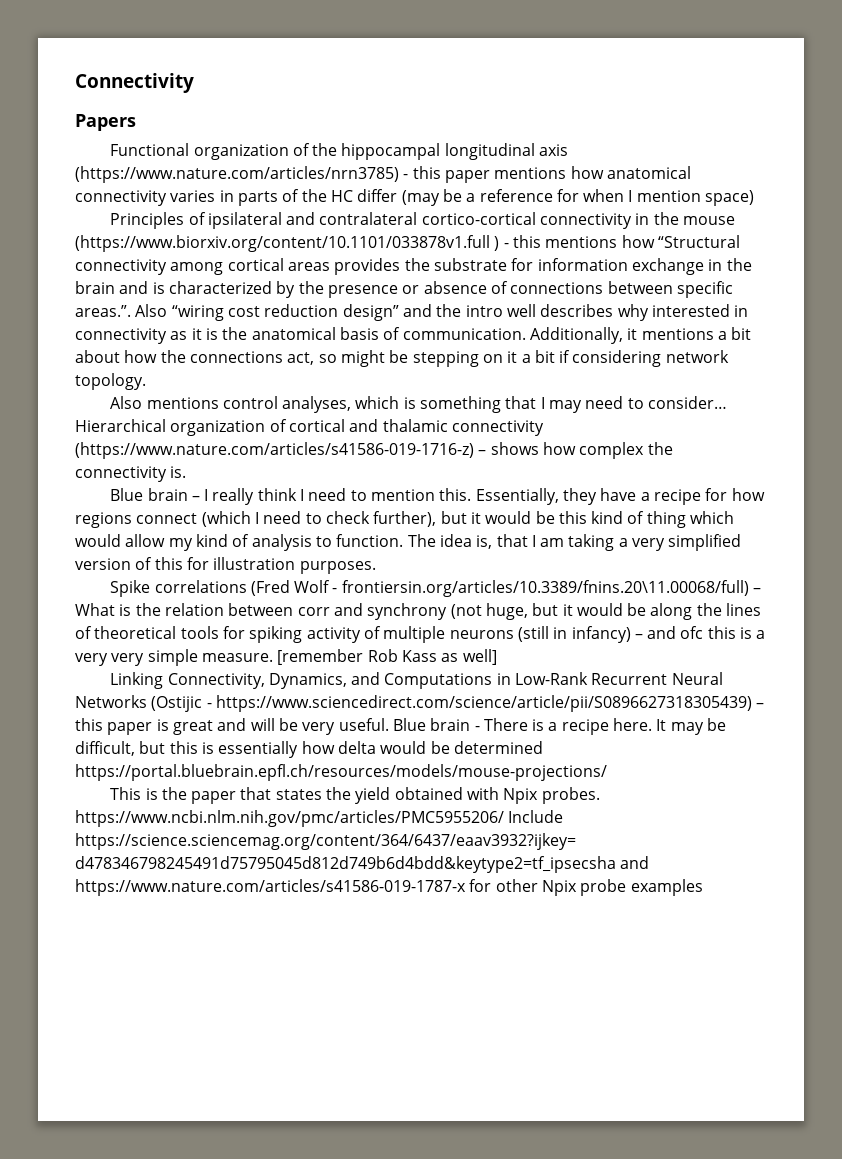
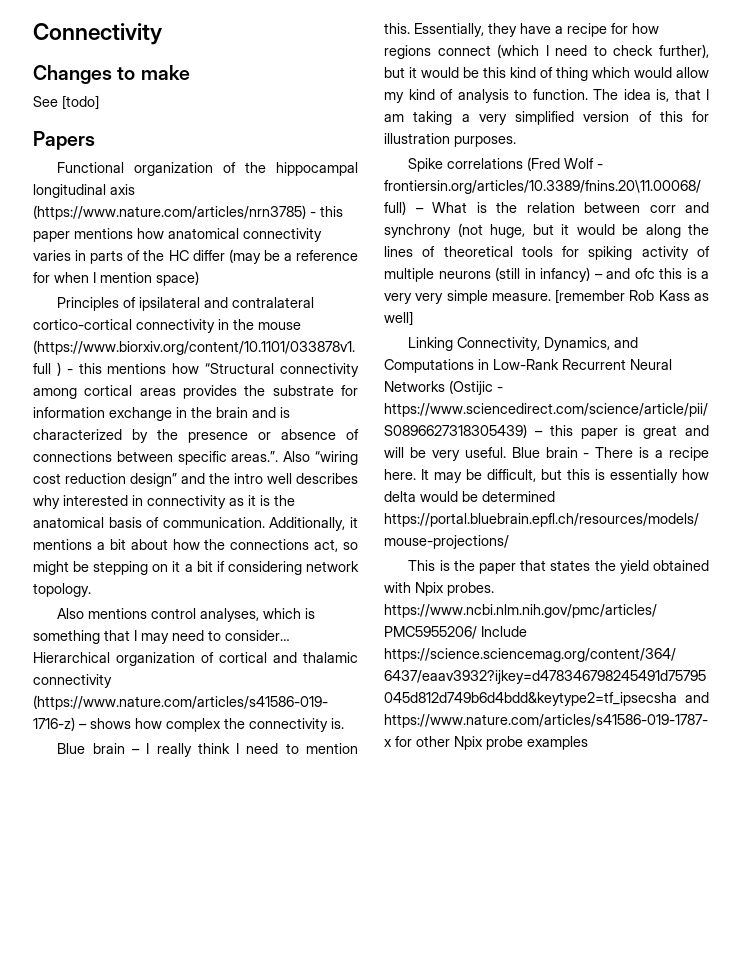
(194, 83) none -> [33,65,190,84] [33,95,99,110] // Changes to make // See [todo]

